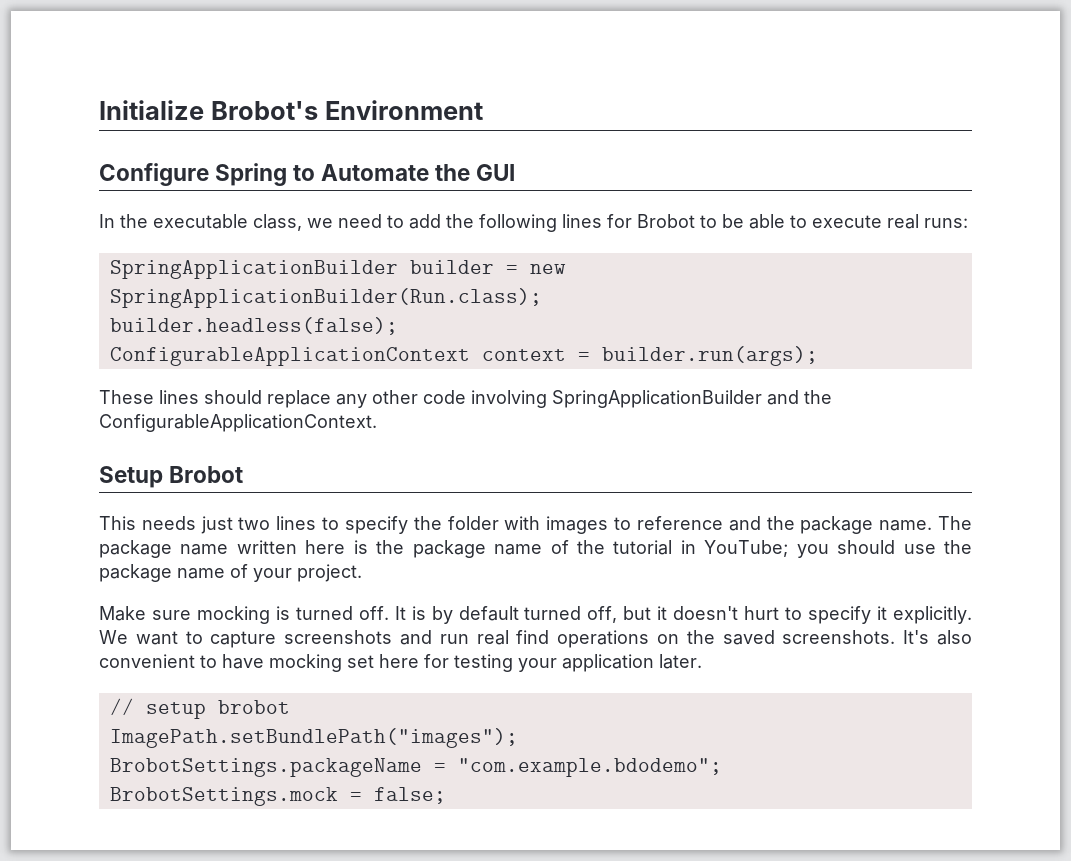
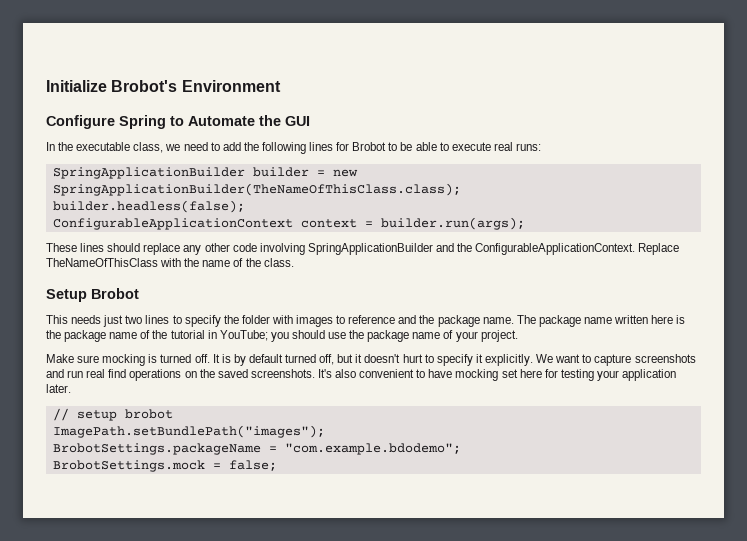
[109,288,542,308] SpringApplicationBuilder(Run.class); -> [52,183,461,196] SpringApplicationBuilder(TheNameOfThisClass.class);
(377, 423) none -> [638,243,680,255] [46,258,294,267] Replace TheNameOfThisClass with the name of the class.

